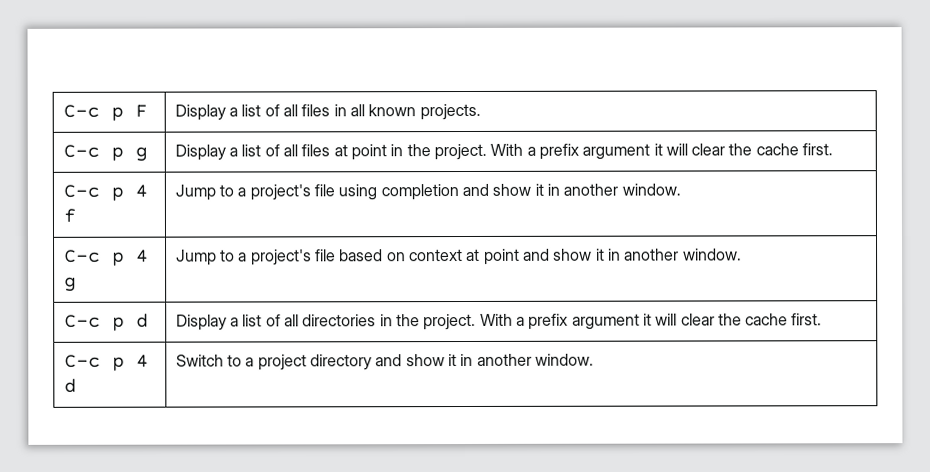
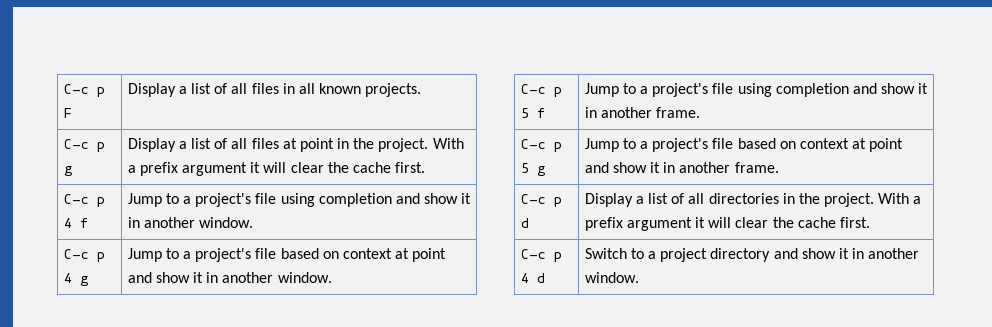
(742, 254) none -> [520,84,562,97] [520,108,545,118] [584,83,929,97] [584,107,700,118] [520,139,562,152] [520,163,546,176] [584,138,904,152] [584,162,779,173] // C-c p 5 f | Jump to a project's file using completion and show it in another frame. // C-c p 5 g | Jump to a project's file based on context at point and show it in another frame.

